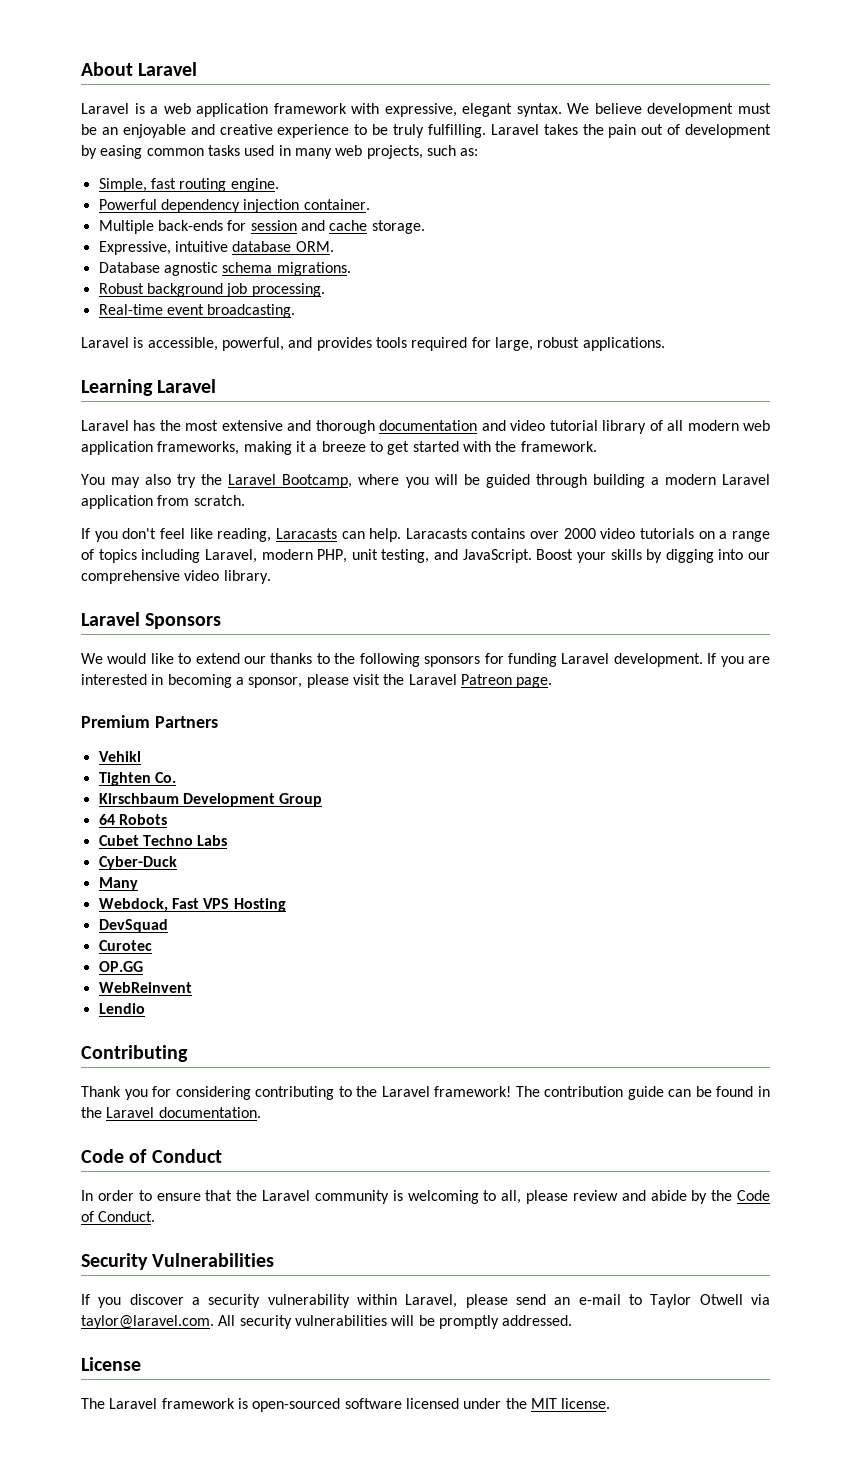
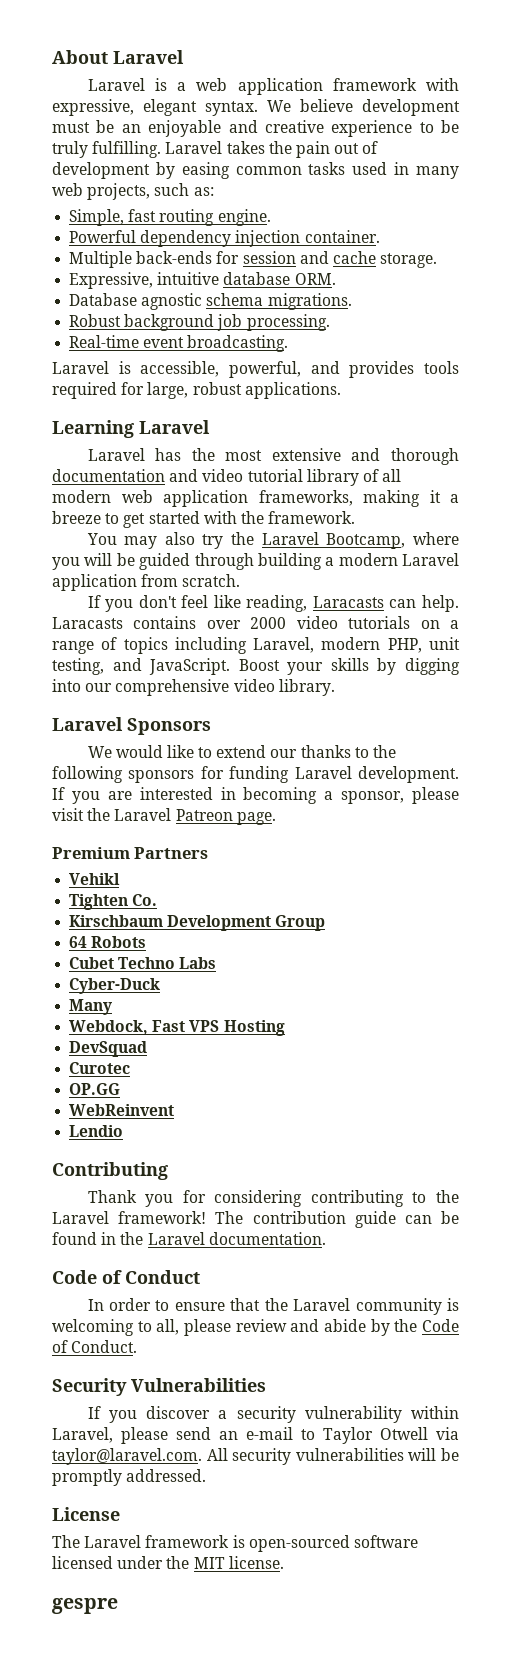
(611, 1403) none -> [52,1597,118,1614] // gespre

